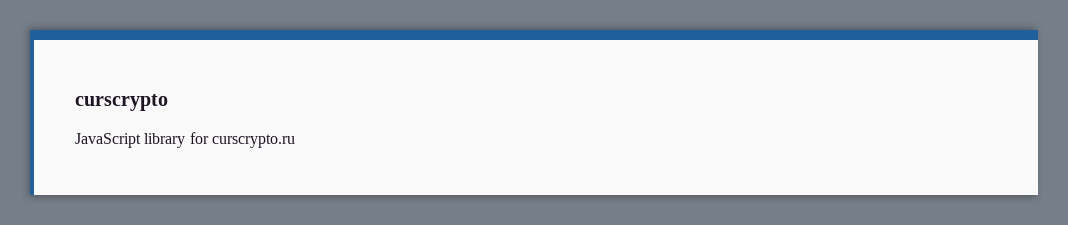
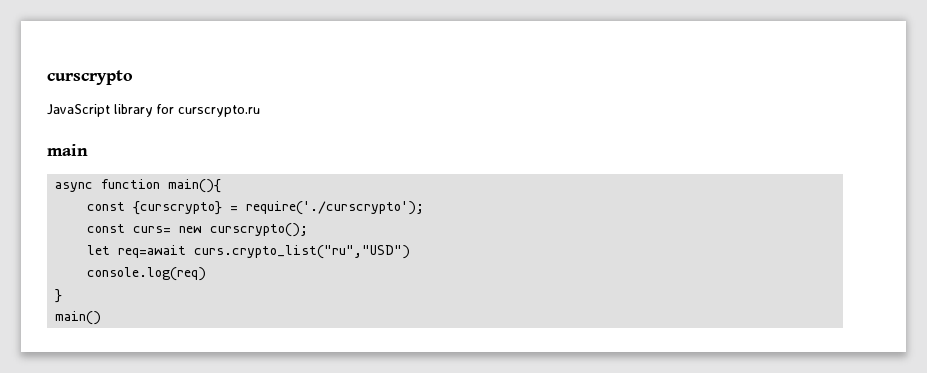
(295, 141) none -> [47,144,88,156] [55,179,222,193] [87,201,425,215] [87,223,309,237] [87,245,411,259] [87,267,207,281] [55,289,63,303] [55,311,102,325] // main // async function main(){ // const {curscrypto} = require('./curscrypto'); // const curs= new curscrypto(); // let req=await curs.crypto_list("ru","USD") // console.log(req) // } // main()

